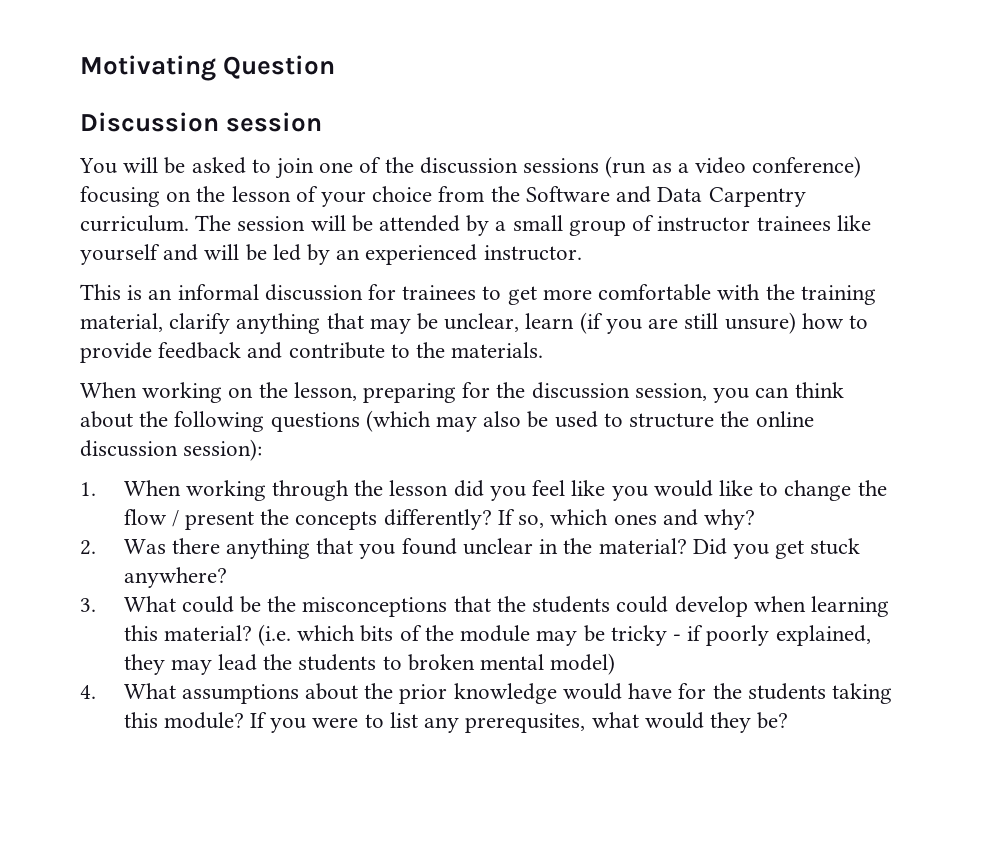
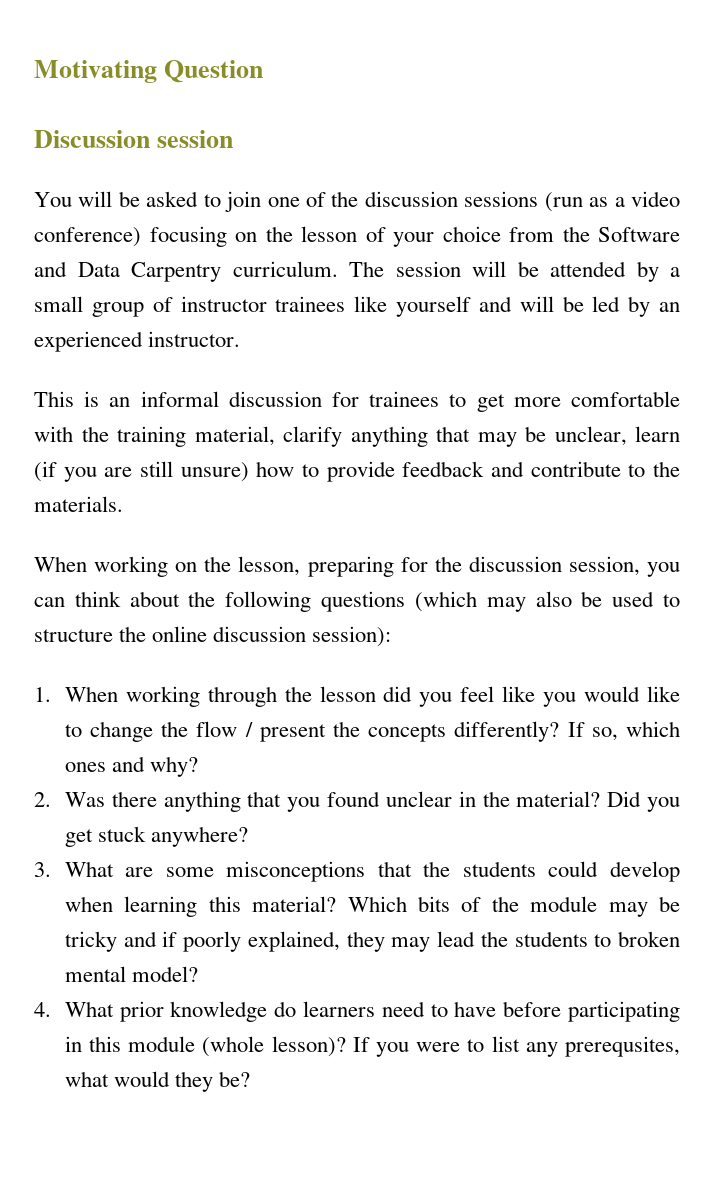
[181,596,297,613] could be the -> [125,867,214,877] are some
[258,624,356,646] (i.e. which -> [347,896,407,912] Which
[672,634,681,641] - -> [123,931,157,947] and
[550,653,616,675] model) -> [131,966,198,982] model?
[181,683,892,704] [123,712,244,729] assumptions about the prior knowledge would have for the students taking this module? -> [119,1001,680,1022] [64,1036,346,1057] prior knowledge do learners need to have before participating in this module (whole lesson)?

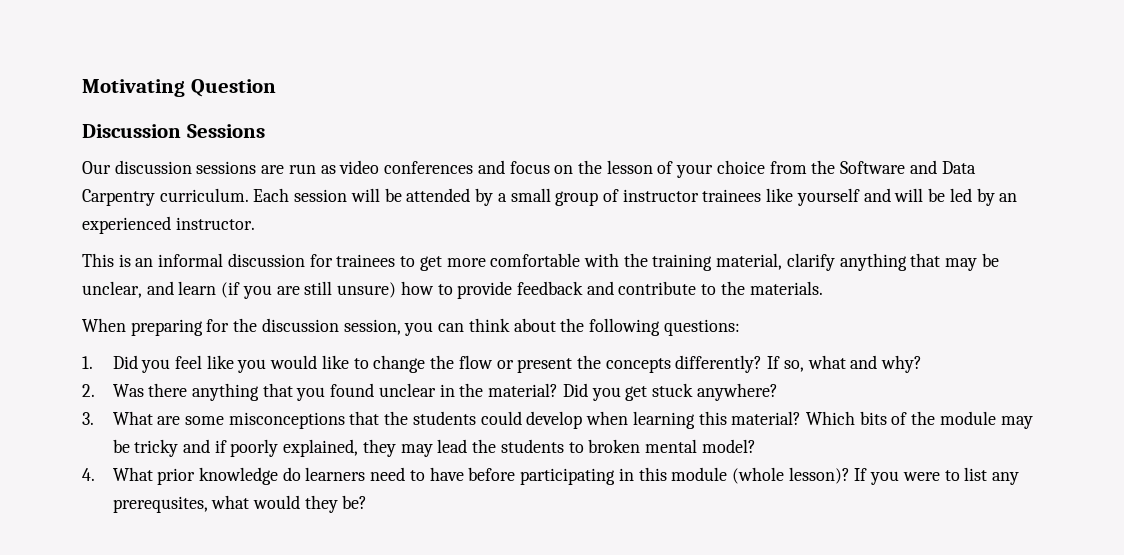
[157,130,234,148] [34,191,681,212] [34,226,227,247] session // You will be asked to join one of the discussion sessions (run as a video conference) focusing -> [186,124,265,138] [82,160,550,174] Sessions // Our discussion sessions are run as video conferences and focus
[349,261,384,277] The -> [253,188,290,202] Each
(627, 436) none -> [146,281,174,295] and
[94,556,301,577] working on the lesson, -> (126, 325) none
[321,591,681,612] [34,626,392,647] [34,686,413,707] questions (which may also be used to structure the online discussion session): // 1. When working through the lesson did -> [663,319,740,336] [82,355,138,369] questions: // 1. Did
[244,722,253,737] / -> [496,360,514,369] or
[625,721,680,737] [64,762,106,772] which ones -> [807,355,846,369] what

